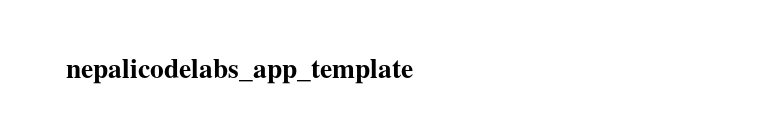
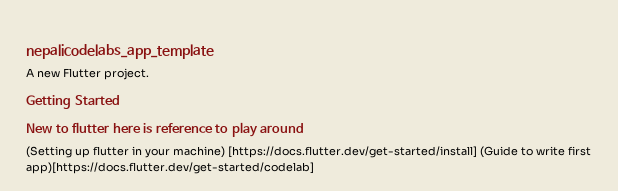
(413, 71) none -> [26,68,149,80] [26,95,120,109] [26,122,305,137] [26,146,591,158] [26,162,314,174] // A new Flutter project. // Getting Started // New to flutter here is reference to play around // (Setting up flutter in your machine) [https://docs.flutter.dev/get-started/install] (Guide to write first app)[https://docs.flutter.dev/get-started/codelab]

